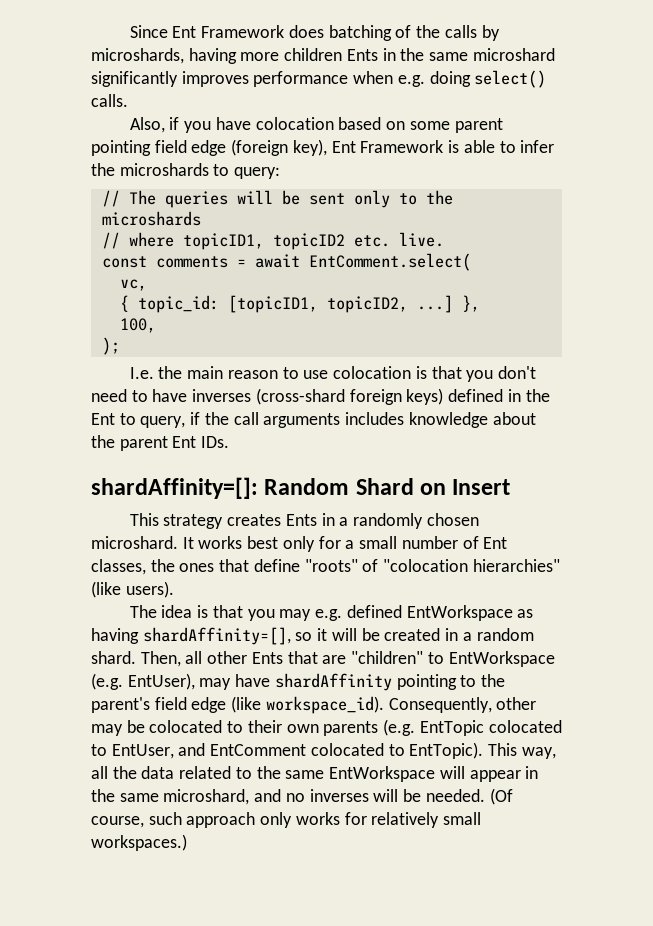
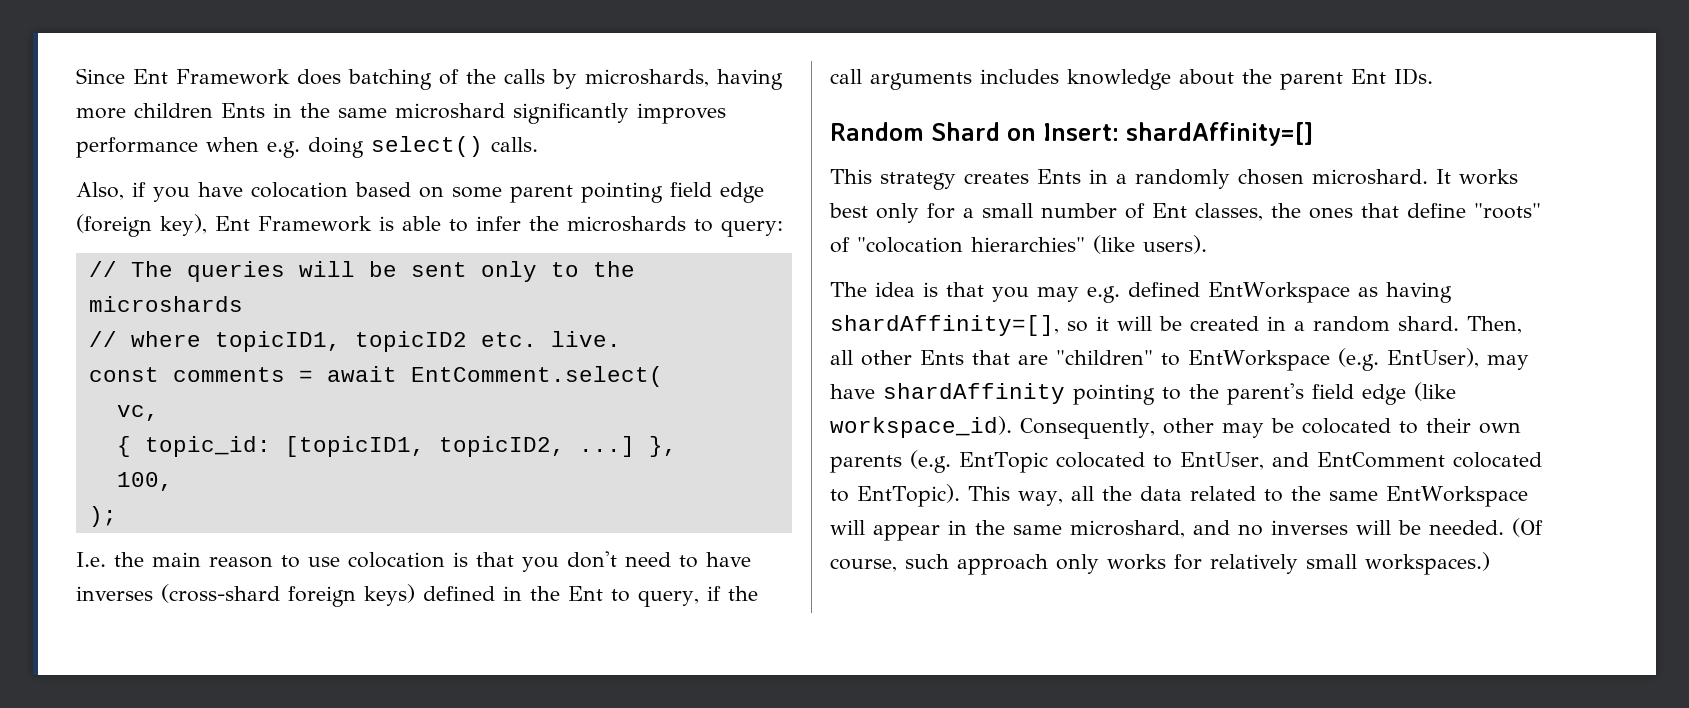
[91,477,258,499] shardAffinity=[]: -> (1433, 76) none
[452,479,511,495] Insert -> [1043,122,1313,146] Insert: shardAffinity=[]

